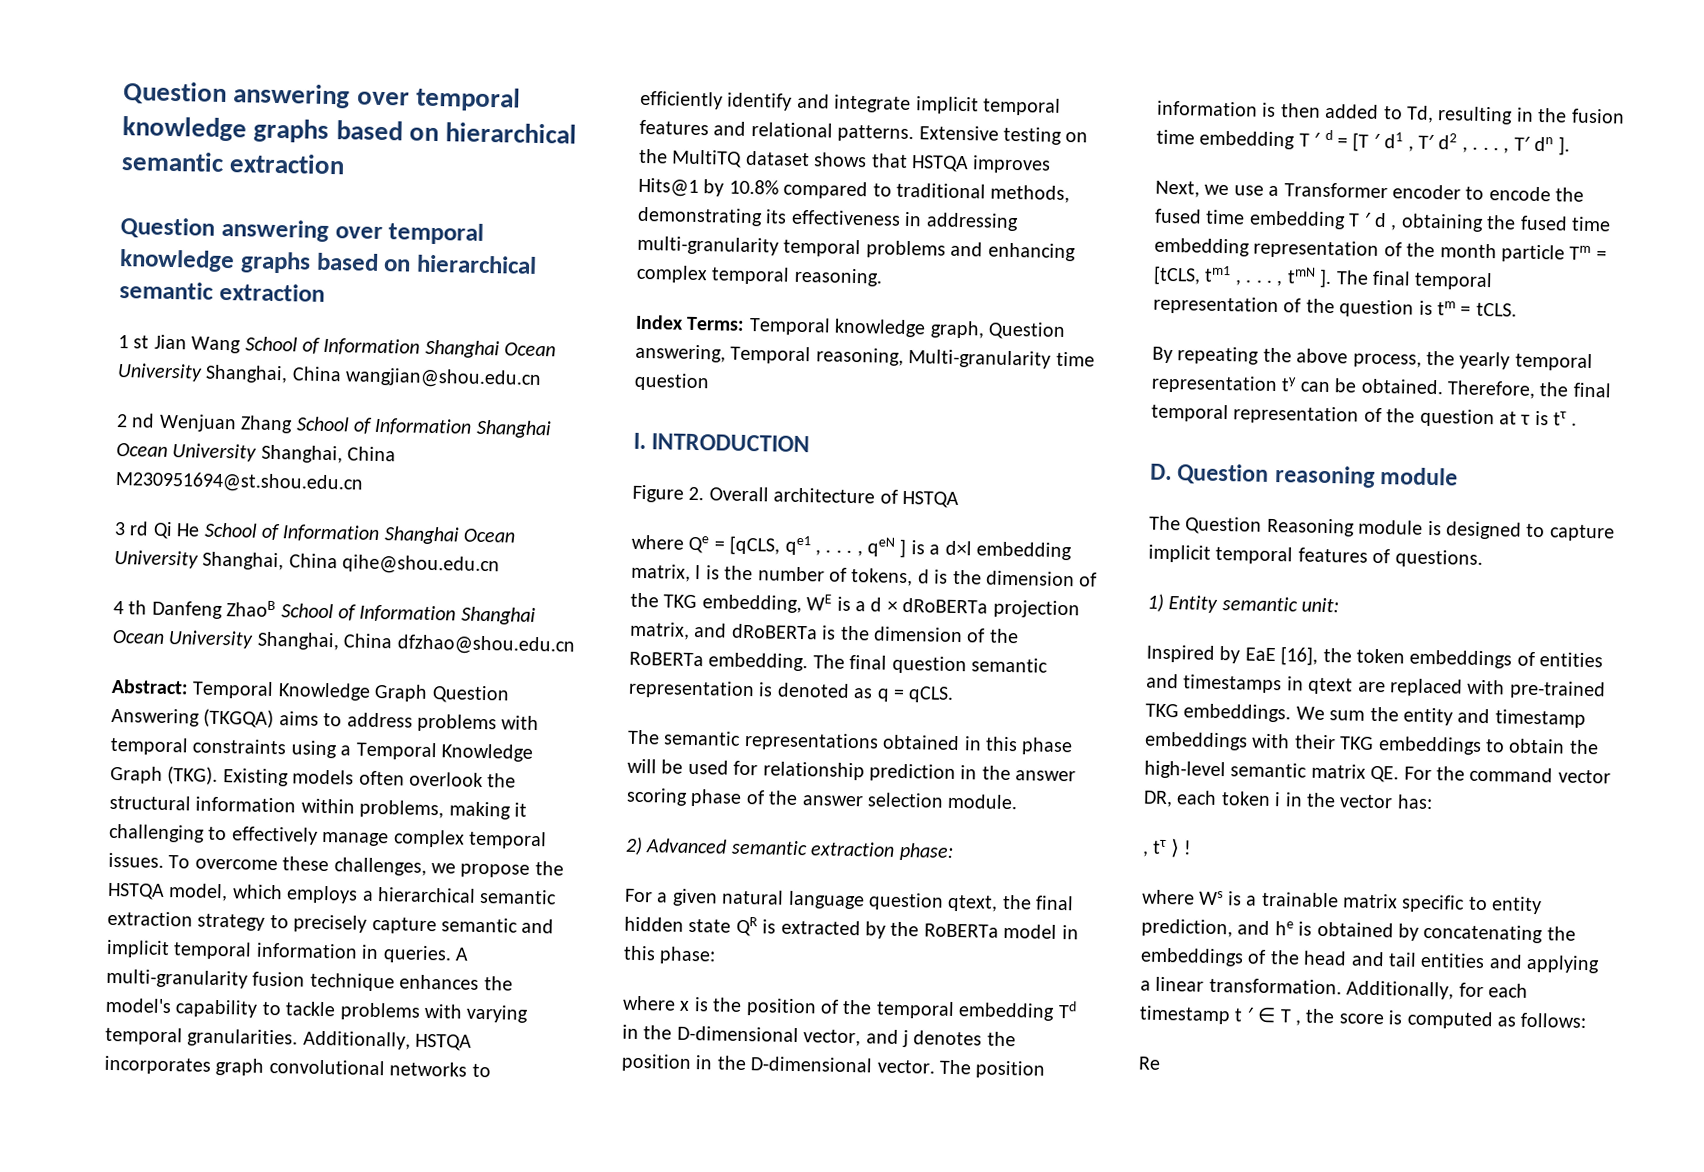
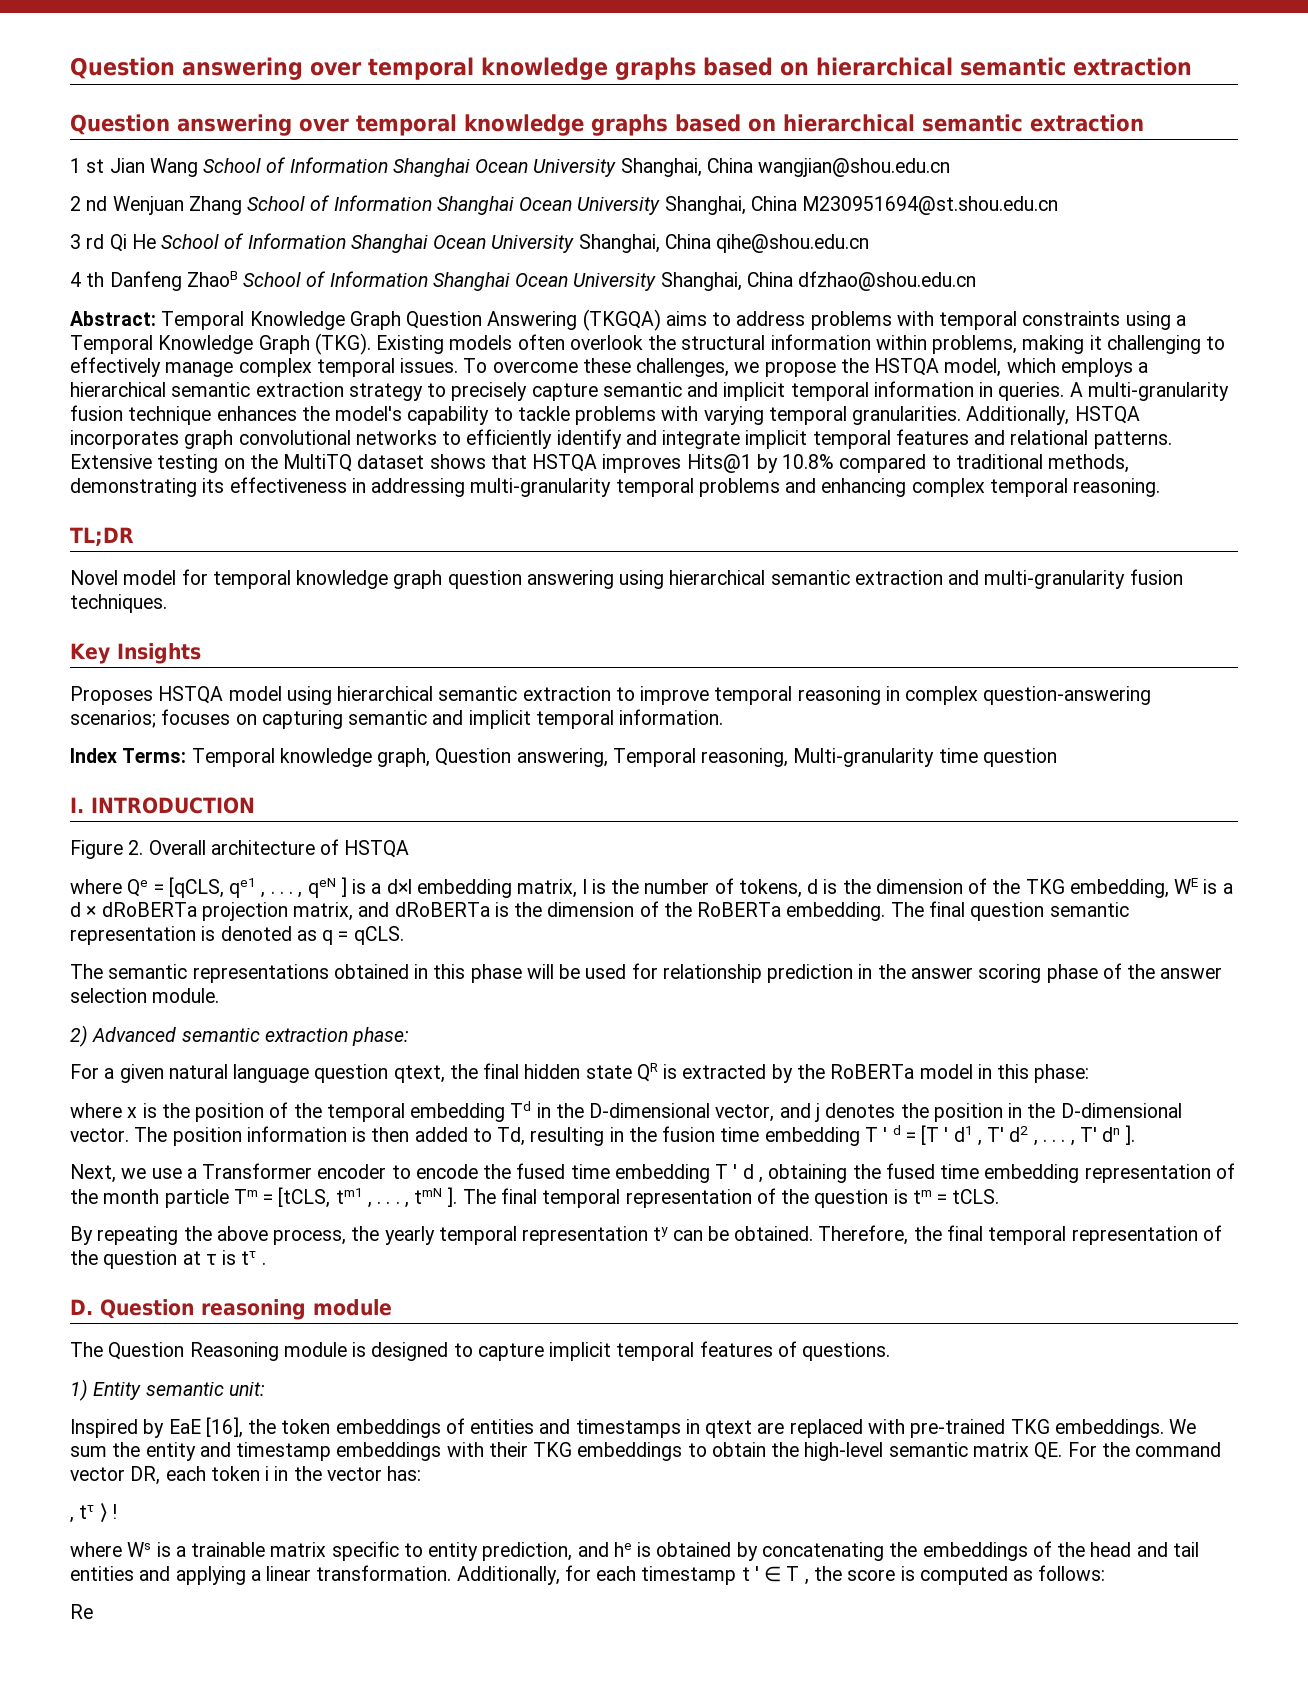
(883, 277) none -> [70,527,134,546] [70,569,1183,589] [70,594,167,613] [70,643,201,664] [70,686,1152,705] [70,709,724,729] // TL;DR // Novel model for temporal knowledge graph question answering using hierarchical semantic extraction and multi-granularity fusion techniques. // Key Insights // Proposes HSTQA model using hierarchical semantic extraction to improve temporal reasoning in complex question-answering scenarios; focuses on capturing semantic and implicit temporal information.

